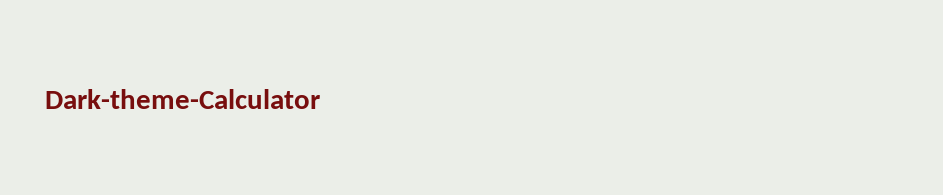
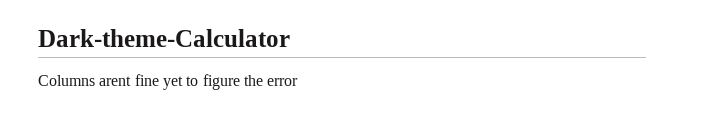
(320, 99) none -> [38,74,299,90] // Columns arent fine yet to figure the error

